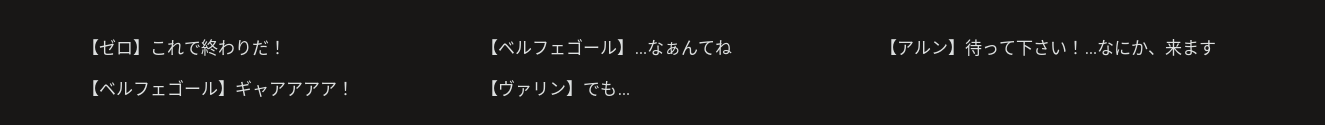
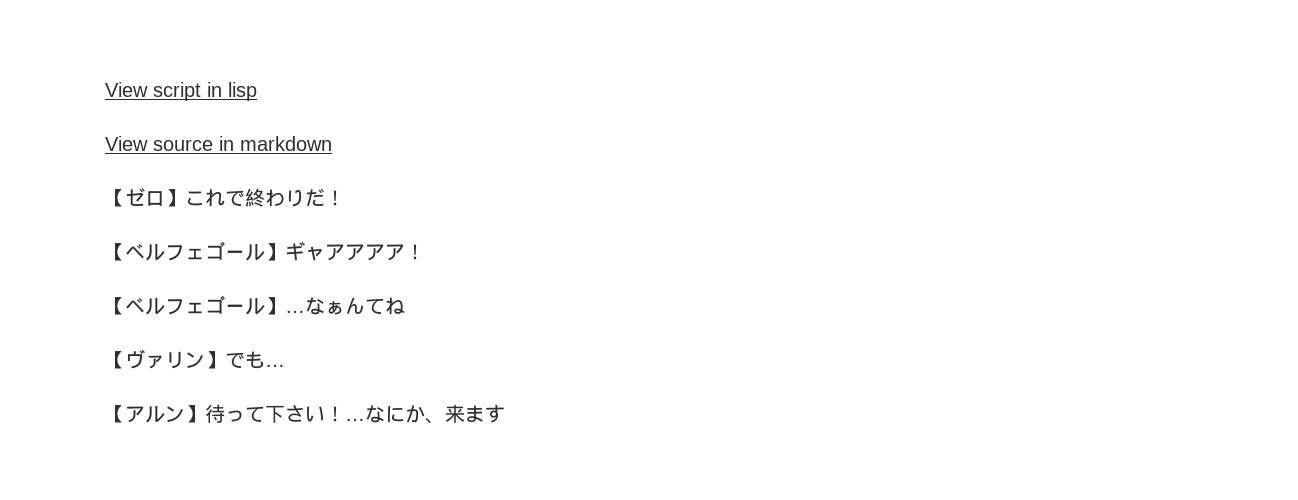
(82, 47) none -> [105,82,257,101] [105,136,332,151] View script in lisp // View source in markdown //

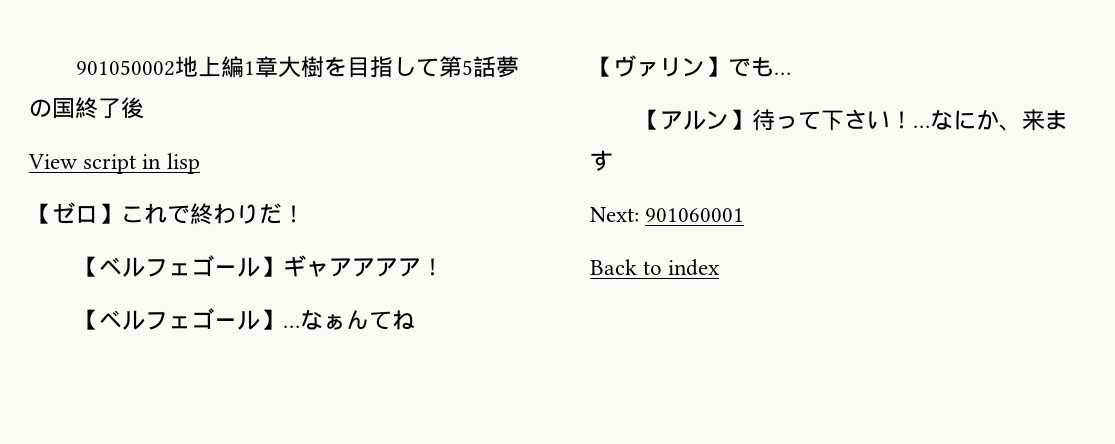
(105, 89) none -> [76,56,520,78] [29,97,144,119] 901050002地上編1章大樹を目指して第5話夢の国終了後 //
[105,136,332,151] // View source in markdown -> (200, 163) none
(505, 414) none -> [590,207,745,222] [590,259,720,276] // Next: 901060001 // Back to index

